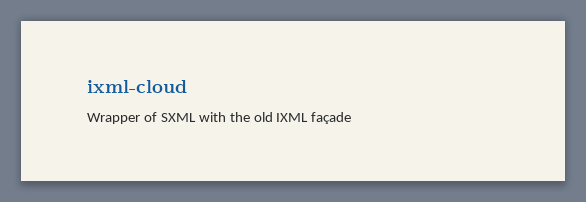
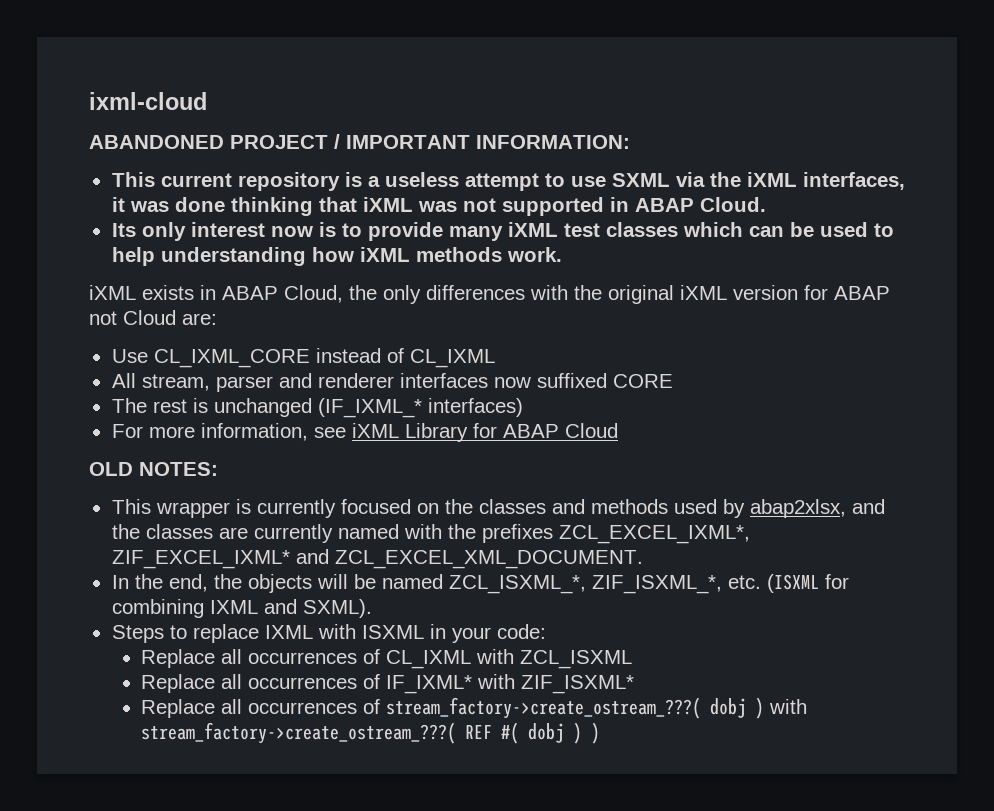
[87,112,352,124] Wrapper of SXML with the old IXML façade -> [89,134,630,149] [111,172,905,191] [111,197,766,216] [111,222,894,241] [111,247,562,266] [89,285,890,304] [89,310,217,325] [111,348,495,368] [111,373,673,392] [111,398,523,418] [111,423,618,442] [89,462,218,476] [111,499,885,518] [111,524,750,544] [111,549,643,569] [111,574,849,594] [111,599,372,618] [111,624,546,643] [140,649,632,669] [140,674,634,694] [140,697,807,719] [140,722,600,744] ABANDONED PROJECT / IMPORTANT INFORMATION: // This current repository is a useless attempt to use SXML via the iXML interfaces, it was done thinking that iXML was not supported in ABAP Cloud. // Its only interest now is to provide many iXML test classes which can be used to help understanding how iXML methods work. // iXML exists in ABAP Cloud, the only differences with the original iXML version for ABAP not Cloud are: // Use CL_IXML_CORE instead of CL_IXML // All stream, parser and renderer interfaces now suffixed CORE // The rest is unchanged (IF_IXML_* interfaces) // For more information, see iXML Library for ABAP Cloud // OLD NOTES: // This wrapper is currently focused on the classes and methods used by abap2xlsx, and the classes are currently named with the prefixes ZCL_EXCEL_IXML*, ZIF_EXCEL_IXML* and ZCL_EXCEL_XML_DOCUMENT. // In the end, the objects will be named ZCL_ISXML_*, ZIF_ISXML_*, etc. (ISXML for combining IXML and SXML). // Steps to replace IXML with ISXML in your code: // Replace all occurrences of CL_IXML with ZCL_ISXML // Replace all occurrences of IF_IXML* with ZIF_ISXML* // Replace all occurrences of stream_factory->create_ostream_???( dobj ) with stream_factory->create_ostream_???( REF #( dobj ) )

